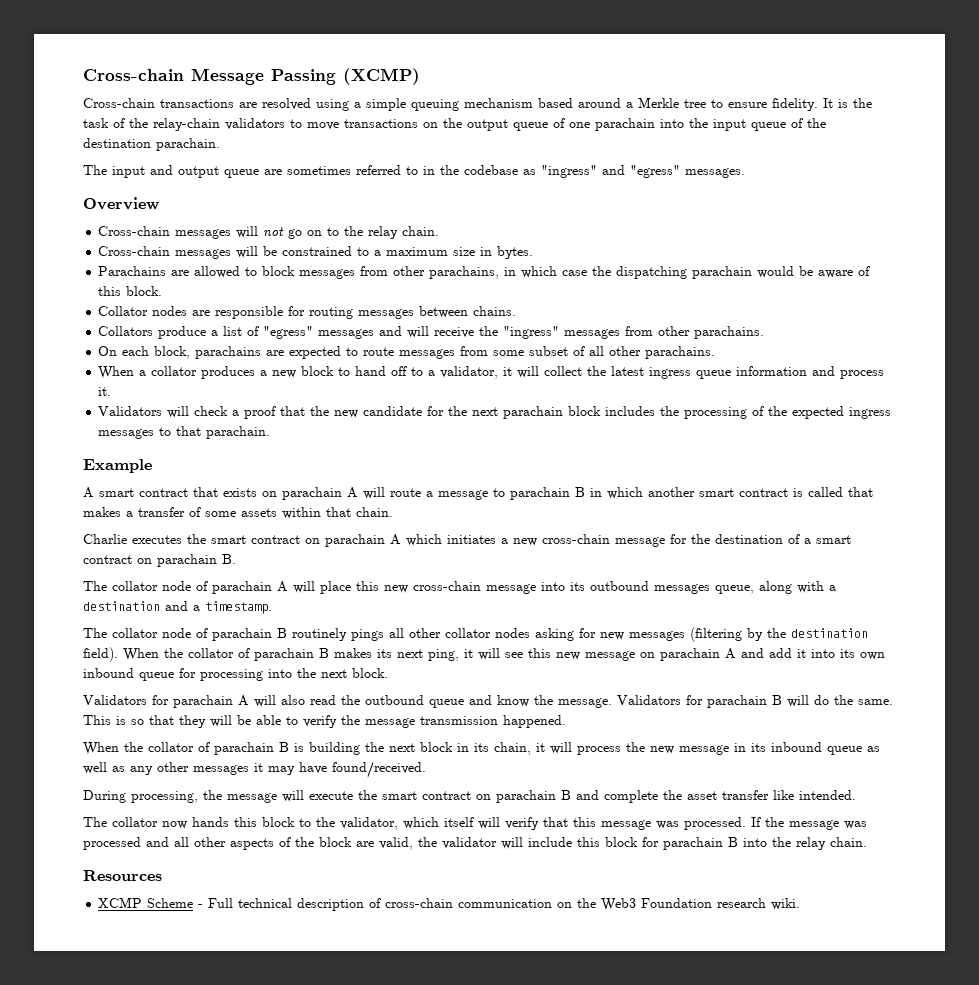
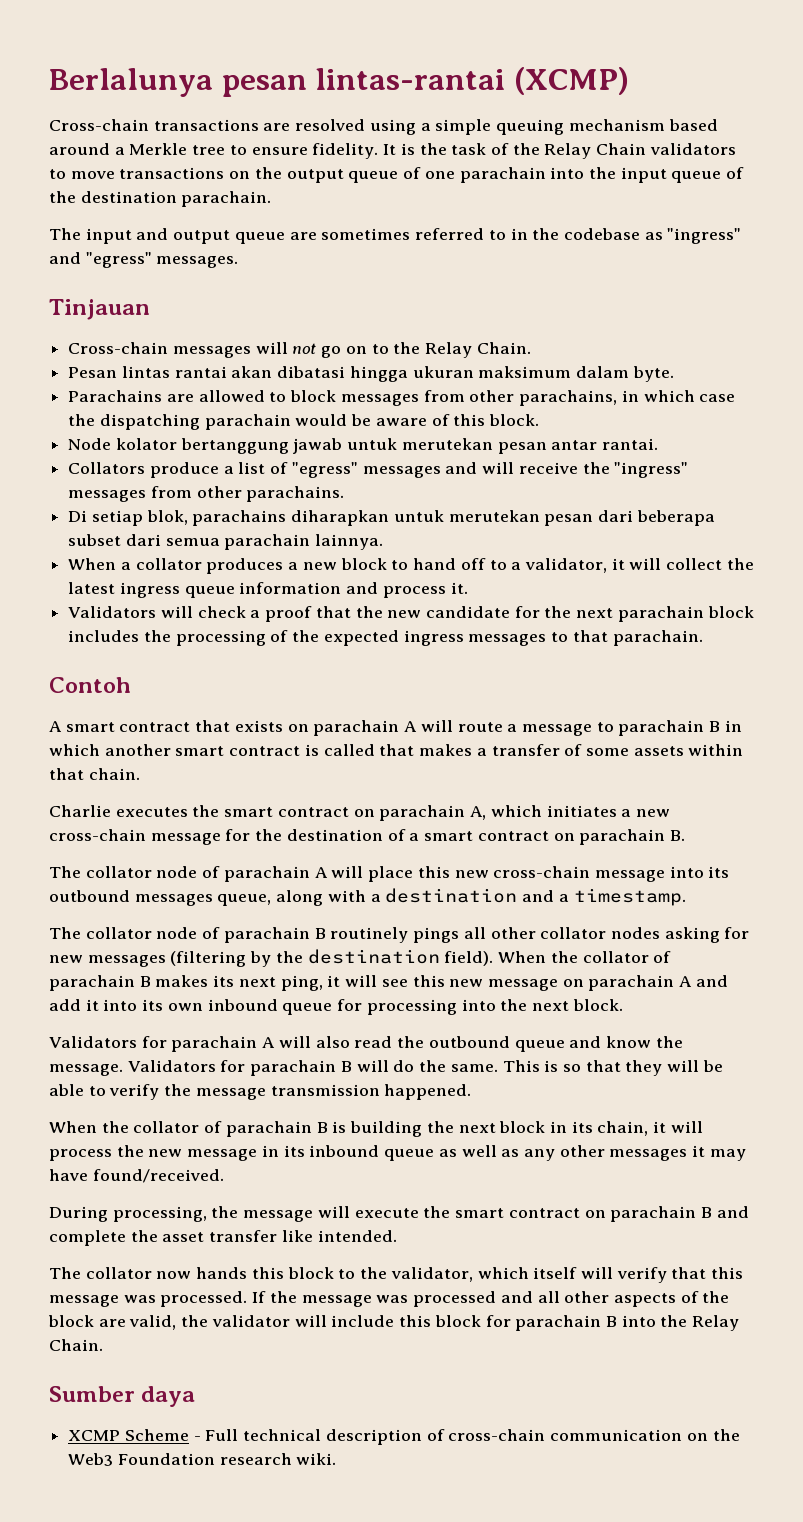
[83,68,336,85] Cross-chain Message Passing -> [49,68,506,97] Berlalunya pesan lintas-rantai
[153,118,220,131] relay-chain -> [544,143,647,159] Relay Chain
[83,197,159,210] Overview -> [49,299,150,320] Tinjauan
[368,226,440,239] [98,246,534,259] relay chain. // Cross-chain messages will be constrained to a maximum size in bytes. -> [425,342,531,358] [68,366,674,382] Relay Chain. // Pesan lintas rantai akan dibatasi hingga ukuran maksimum dalam byte.
[98,306,517,319] Collator nodes are responsible for routing messages between chains. -> [68,438,659,454] Node kolator bertanggung jawab untuk merutekan pesan antar rantai.
[98,346,716,359] On each block, parachains are expected to route messages from some subset of all other parachains. -> [68,510,715,526] [68,534,384,550] Di setiap blok, parachains diharapkan untuk merutekan pesan dari beberapa subset dari semua parachain lainnya.
[83,459,152,473] Example -> [49,677,131,693] Contoh
[390,534,401,545] A -> [470,806,487,820] A,
[796,837,867,850] [83,870,162,881] relay chain. // Resources -> [692,1315,740,1331] [49,1339,103,1351] [49,1386,196,1407] Relay Chain. // Sumber daya

